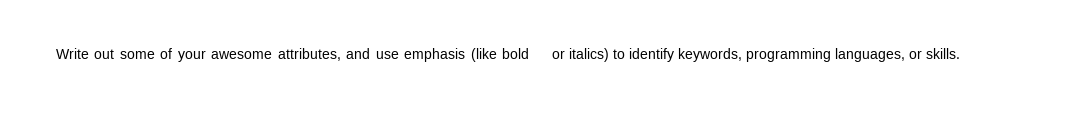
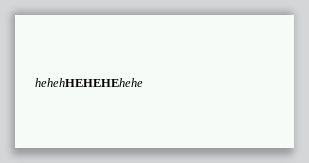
[56,48,960,62] Write out some of your awesome attributes, and use emphasis (like bold or italics) to identify keywords, programming languages, or skills. -> [35,78,143,87] hehehHEHEHEhehe

